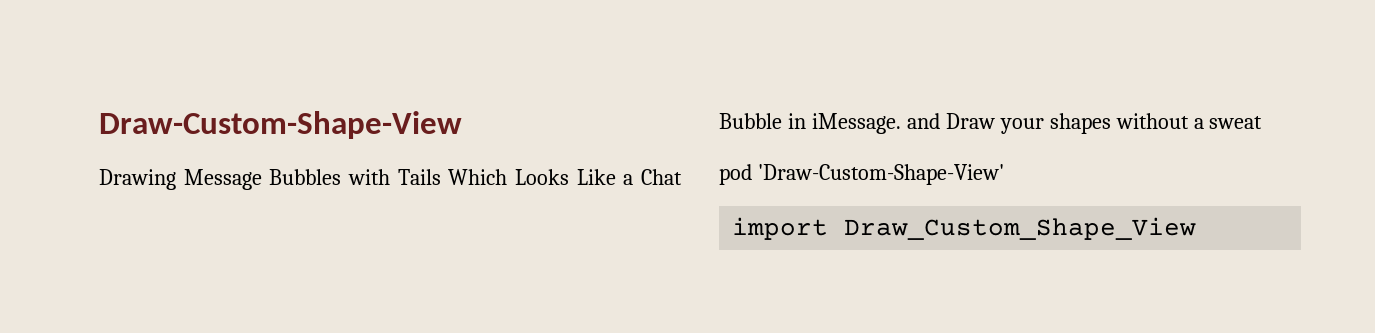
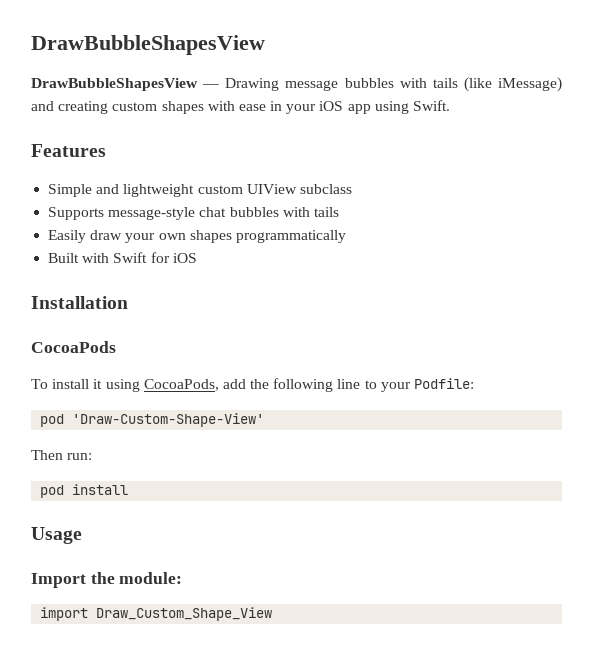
[99,111,462,139] [99,169,682,190] [719,113,1263,134] [719,164,1004,185] Draw-Custom-Shape-View // Drawing Message Bubbles with Tails Which Looks Like a Chat Bubble in iMessage. and Draw your shapes without a sweat // pod 'Draw-Custom-Shape-View' -> [31,35,265,55] [31,77,562,92] [31,100,451,114] [31,144,106,157] [48,184,352,197] [48,207,339,220] [48,230,346,243] [48,252,197,263] [31,296,128,309] [31,341,116,353] [31,378,475,392] [40,413,265,427] [31,450,93,460] [40,484,129,498] [31,527,82,544] [31,572,183,588] DrawBubbleShapesView // DrawBubbleShapesView — Drawing message bubbles with tails (like iMessage) and creating custom shapes with ease in your iOS app using Swift. // Features // Simple and lightweight custom UIView subclass // Supports message-style chat bubbles with tails // Easily draw your own shapes programmatically // Built with Swift for iOS // Installation // CocoaPods // To install it using CocoaPods, add the following line to your Podfile: // pod 'Draw-Custom-Shape-View' // Then run: // pod install // Usage // Import the module:

